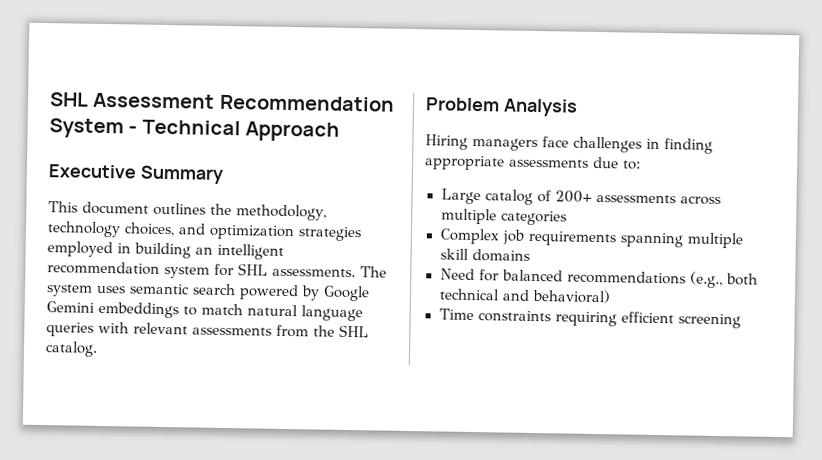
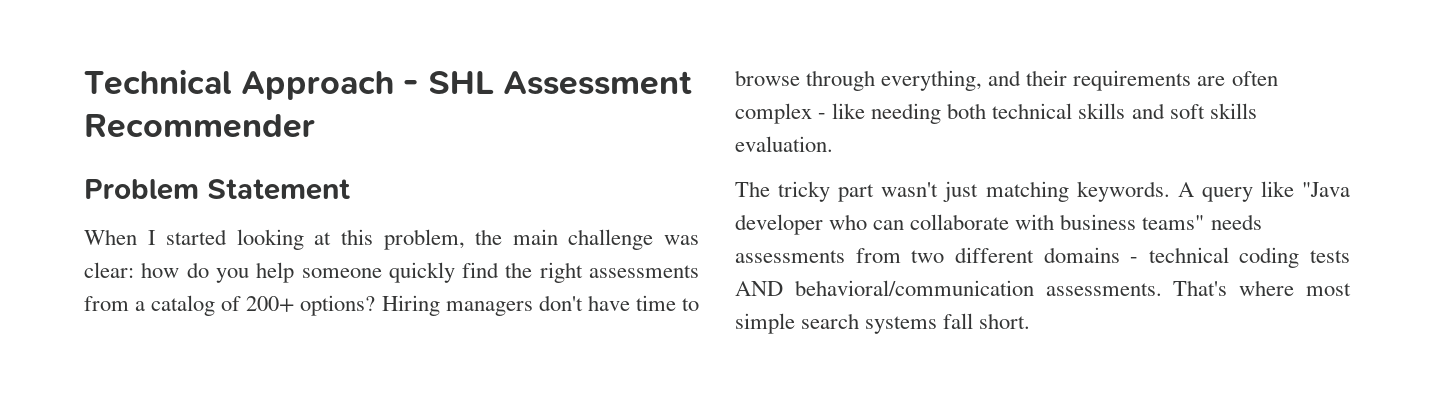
[49,92,395,112] [49,118,341,142] [48,164,223,184] [48,201,327,221] [47,221,362,242] [47,241,284,260] [47,261,387,279] [46,283,370,302] [46,301,363,322] [46,321,369,338] [45,341,98,357] [425,97,578,117] [425,134,713,154] [424,155,641,171] [440,188,721,206] [440,208,567,226] [439,228,743,249] [439,248,530,262] [439,268,758,289] [438,288,611,304] [438,308,741,329] SHL Assessment Recommendation System - Technical Approach // Executive Summary // This document outlines the methodology, technology choices, and optimization strategies employed in building an intelligent recommendation system for SHL assessments. The system uses semantic search powered by Google Gemini embeddings to match natural language queries with relevant assessments from the SHL catalog. // Problem Analysis // Hiring managers face challenges in finding appropriate assessments due to: // Large catalog of 200+ assessments across multiple categories // Complex job requirements spanning multiple skill domains // Need for balanced recommendations (e.g., both technical and behavioral) // Time constraints requiring efficient screening -> [84,69,692,100] [84,114,315,138] [84,179,350,200] [84,229,700,250] [84,262,699,283] [84,295,699,316] [735,70,1278,91] [735,103,1257,124] [735,136,833,152] [735,181,1350,202] [735,214,1262,235] [735,247,1350,268] [735,280,1351,296] [735,313,1031,334] Technical Approach - SHL Assessment Recommender // Problem Statement // When I started looking at this problem, the main challenge was clear: how do you help someone quickly find the right assessments from a catalog of 200+ options? Hiring managers don't have time to browse through everything, and their requirements are often complex - like needing both technical skills and soft skills evaluation. // The tricky part wasn't just matching keywords. A query like "Java developer who can collaborate with business teams" needs assessments from two different domains - technical coding tests AND behavioral/communication assessments. That's where most simple search systems fall short.

